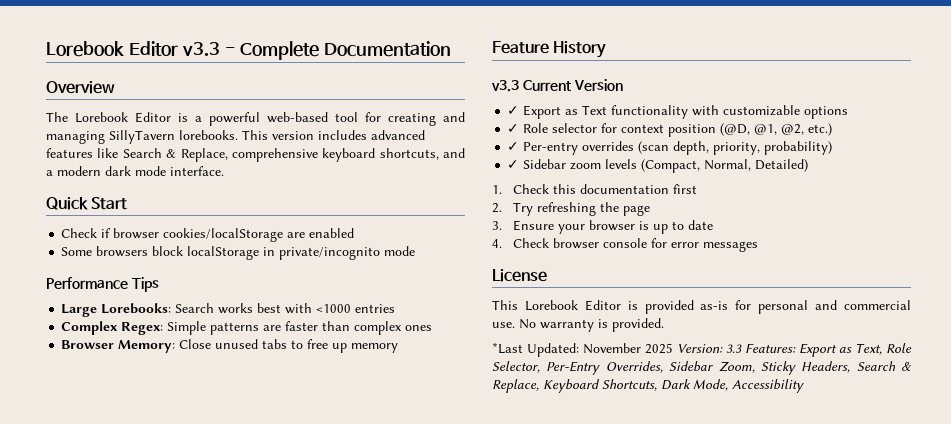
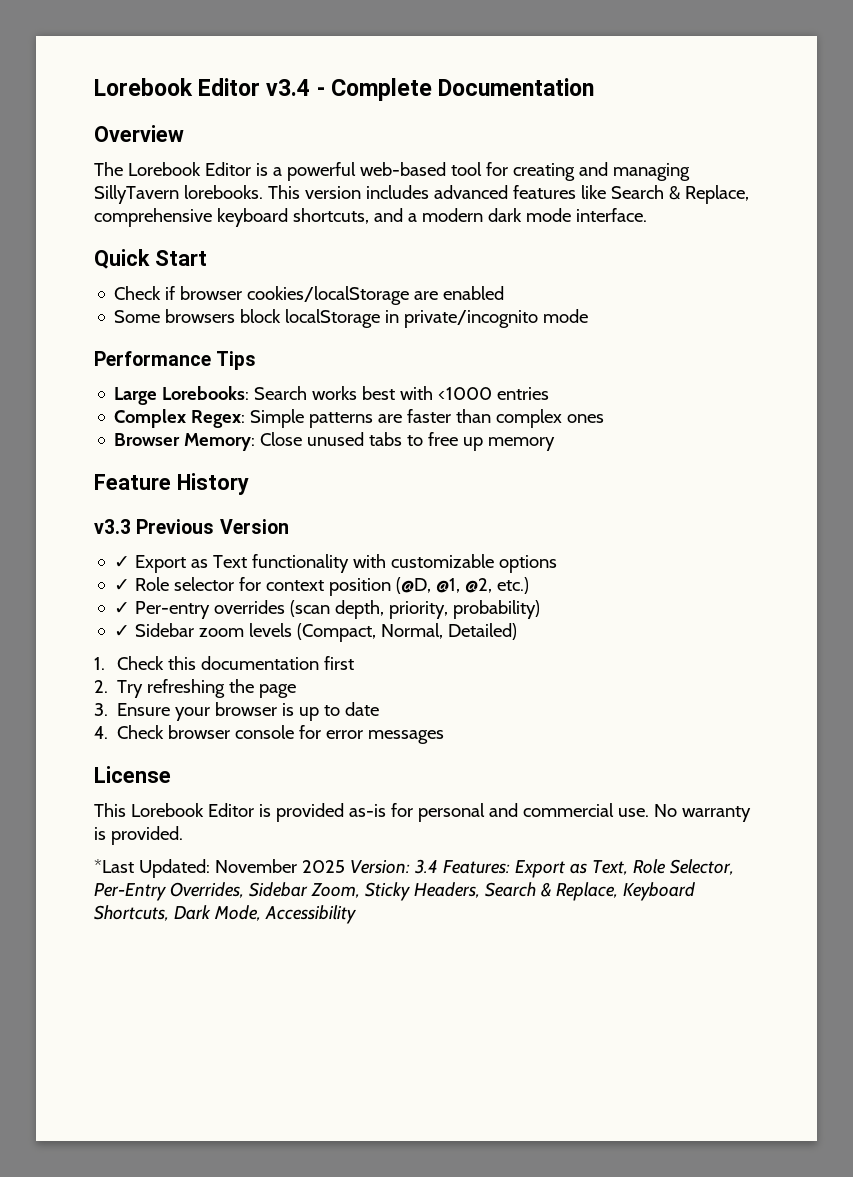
[46,41,220,57] Lorebook Editor v3.3 -> [94,78,311,96] Lorebook Editor v3.4
[522,80,571,91] Current -> [136,519,215,534] Previous
[726,344,742,353] 3.3 -> [413,859,438,874] 3.4

